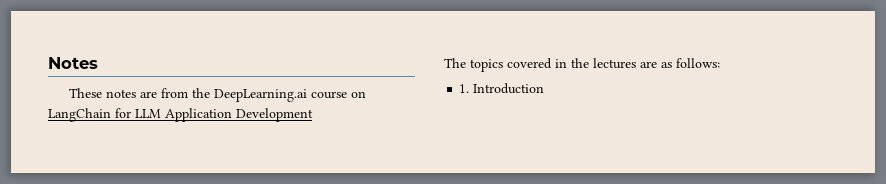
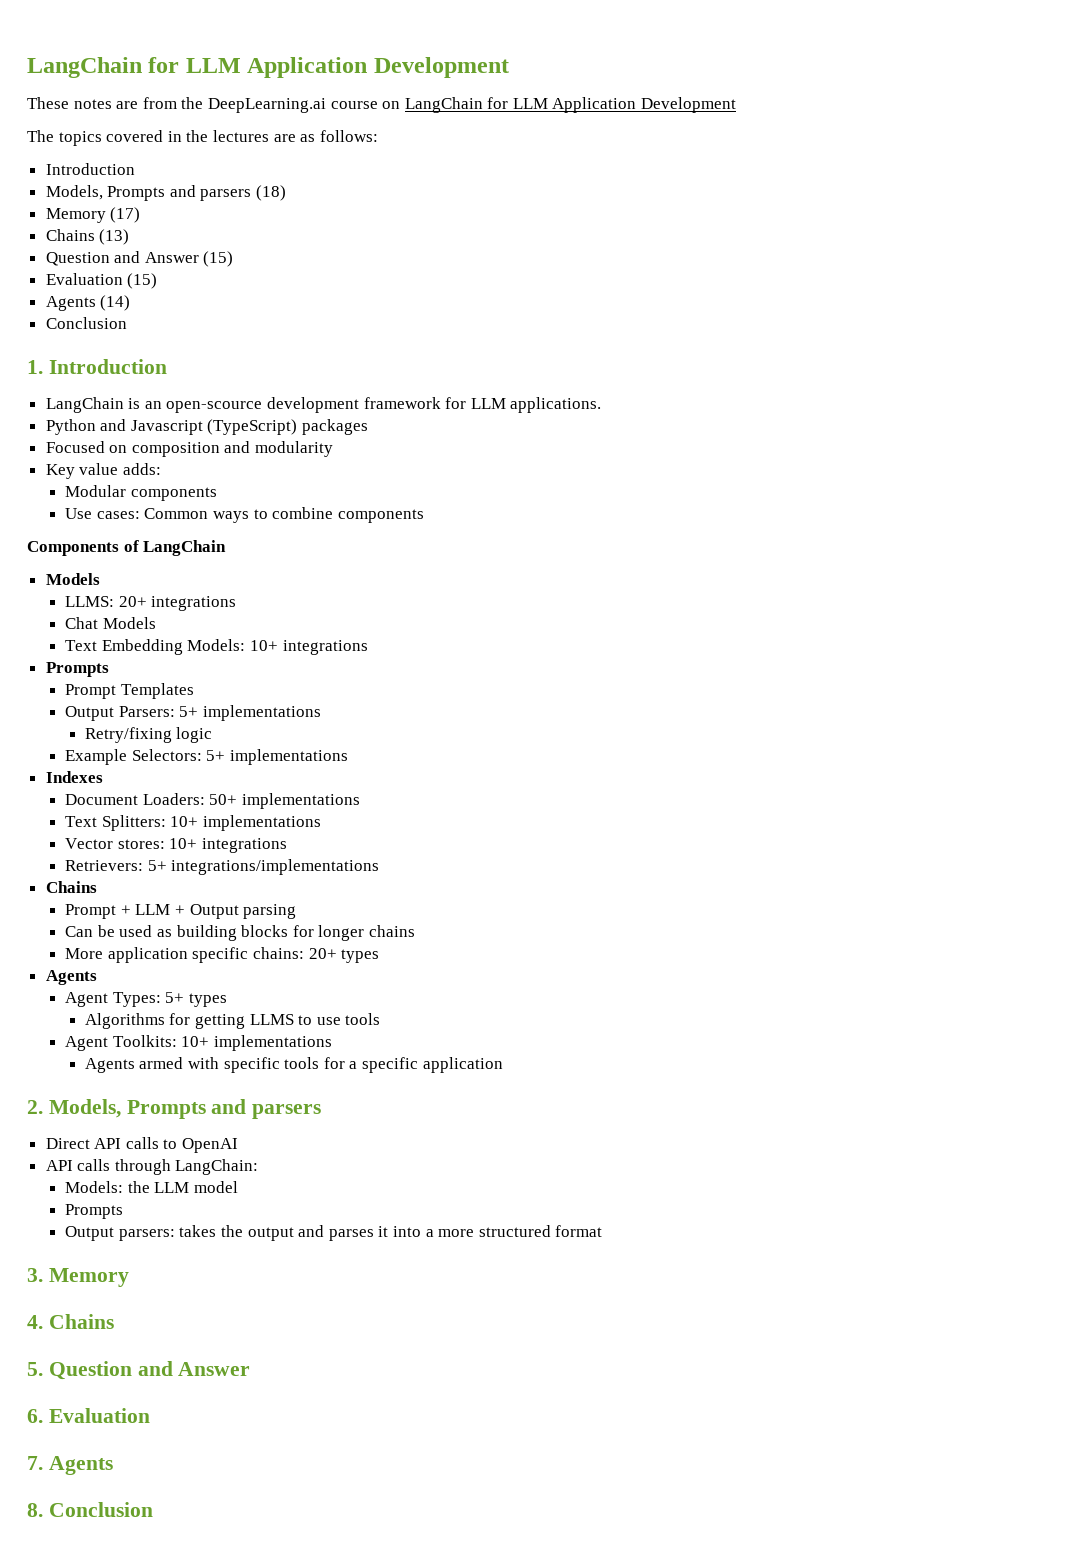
[48,57,98,69] Notes -> [27,57,509,78] LangChain for LLM Application Development
[459,83,545,94] 1. Introduction -> [45,163,135,175] [45,185,287,201] [45,207,141,223] [45,229,130,245] [45,251,234,267] [45,273,158,289] [45,295,131,311] [45,317,127,329] [27,359,167,374] [45,397,602,413] [45,419,369,435] [45,441,334,457] [45,463,161,479] [65,485,217,501] [65,507,424,523] [27,540,227,556] [45,573,100,585] [65,596,237,611] [65,617,156,629] [65,639,368,655] [45,662,109,677] [65,683,194,699] [65,705,322,721] [84,727,213,743] [65,749,349,765] [45,771,103,783] [65,793,361,809] [65,815,322,831] [65,838,288,853] [65,859,380,875] [45,881,97,893] [65,904,297,919] [65,925,415,941] [65,947,380,963] [45,970,97,985] [65,992,228,1007] [84,1013,381,1029] [65,1035,333,1051] [84,1057,503,1073] [27,1099,322,1119] [45,1137,239,1153] [45,1159,259,1175] [65,1181,239,1193] [65,1204,124,1219] [65,1225,603,1241] [27,1268,129,1287] [27,1314,114,1329] [27,1361,251,1380] [27,1408,150,1423] [27,1456,113,1475] [27,1502,153,1517] Introduction // Models, Prompts and parsers (18) // Memory (17) // Chains (13) // Question and Answer (15) // Evaluation (15) // Agents (14) // Conclusion // 1. Introduction // LangChain is an open-scource development framework for LLM applications. // Python and Javascript (TypeScript) packages // Focused on composition and modularity // Key value adds: // Modular components // Use cases: Common ways to combine components // Components of LangChain // Models // LLMS: 20+ integrations // Chat Models // Text Embedding Models: 10+ integrations // Prompts // Prompt Templates // Output Parsers: 5+ implementations // Retry/fixing logic // Example Selectors: 5+ implementations // Indexes // Document Loaders: 50+ implementations // Text Splitters: 10+ implementations // Vector stores: 10+ integrations // Retrievers: 5+ integrations/implementations // Chains // Prompt + LLM + Output parsing // Can be used as building blocks for longer chains // More application specific chains: 20+ types // Agents // Agent Types: 5+ types // Algorithms for getting LLMS to use tools // Agent Toolkits: 10+ implementations // Agents armed with specific tools for a specific application // 2. Models, Prompts and parsers // Direct API calls to OpenAI // API calls through LangChain: // Models: the LLM model // Prompts // Output parsers: takes the output and parses it into a more structured format // 3. Memory // 4. Chains // 5. Question and Answer // 6. Evaluation // 7. Agents // 8. Conclusion

